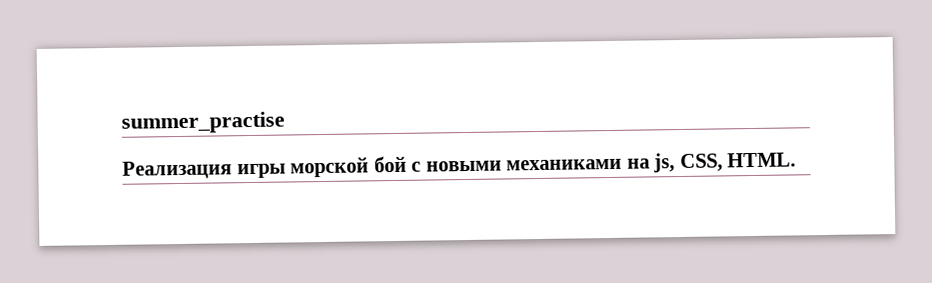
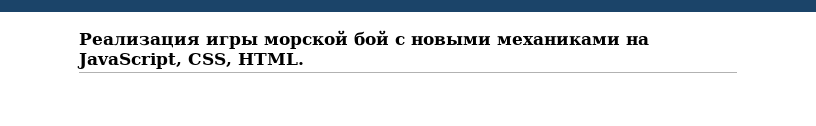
[121,111,285,134] summer_practise // -> (79, 40) none
[653,153,676,173] js, -> [77,53,182,69] JavaScript,

